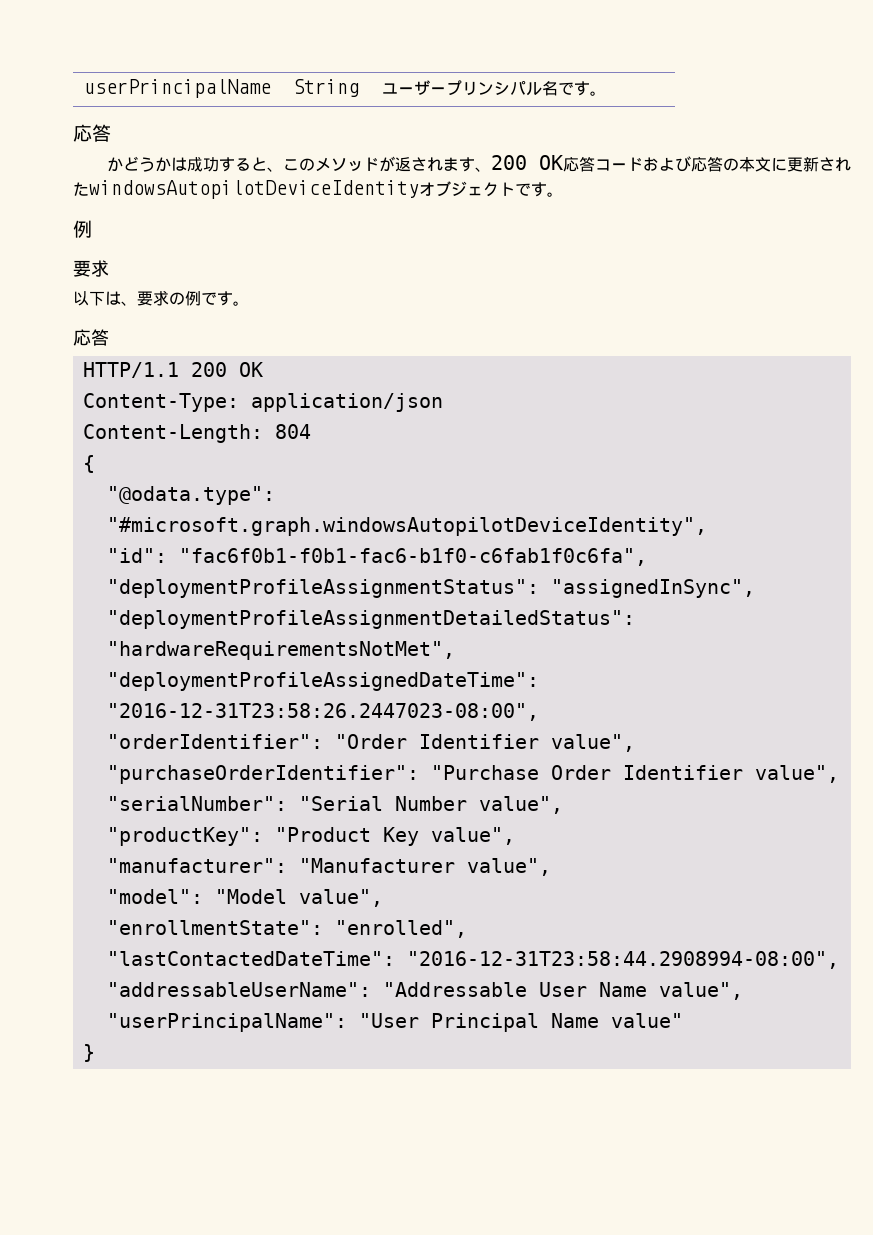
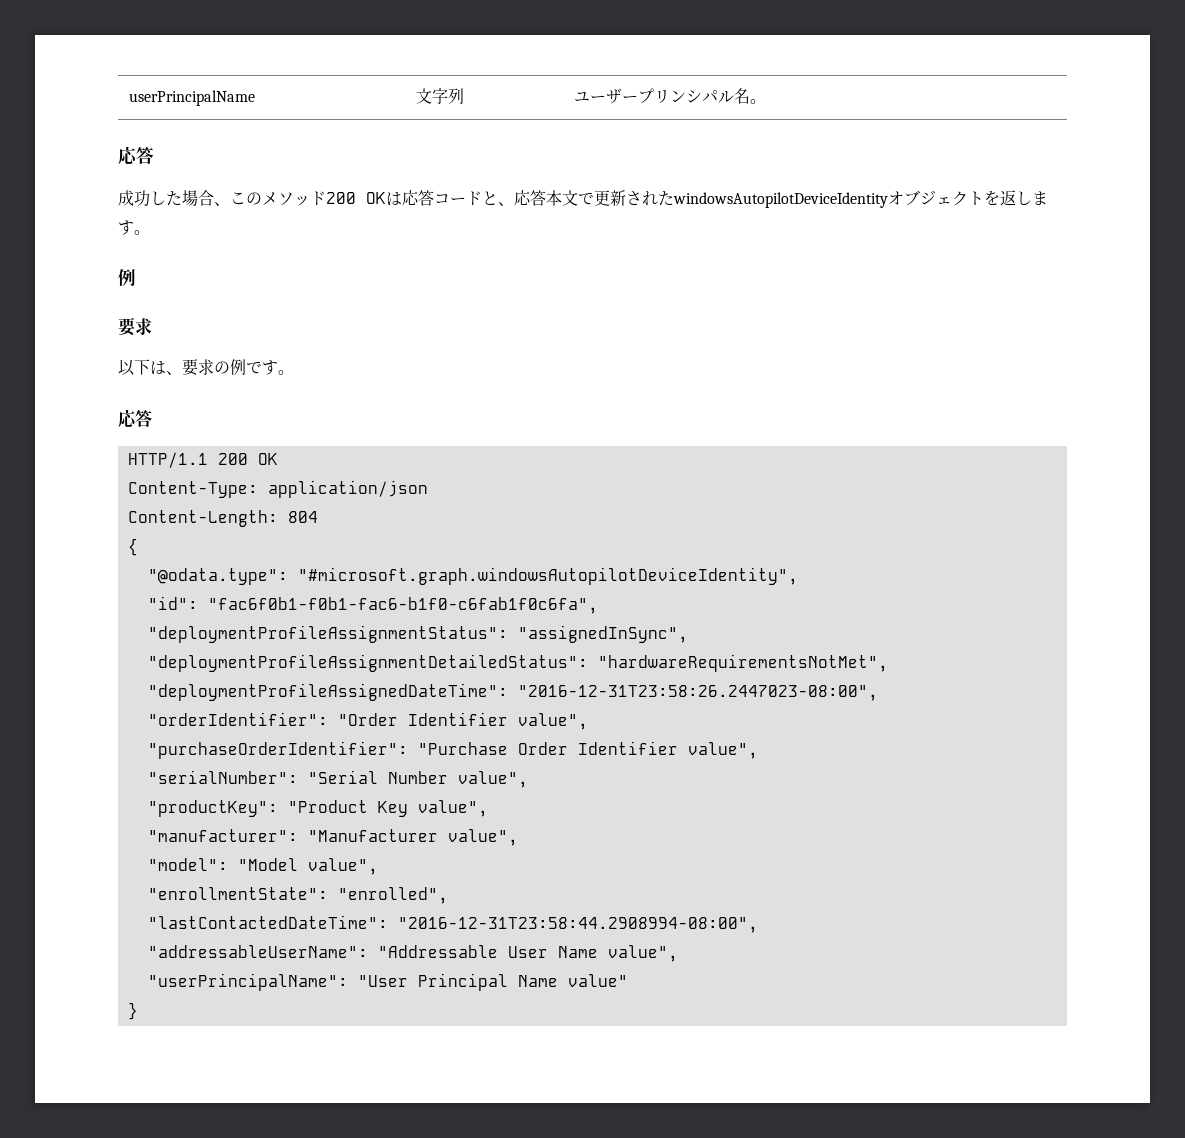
[292,79,359,97] String -> [415,88,464,104] 文字列
[557,81,606,96] [73,124,111,142] [106,155,563,172] です。 // 応答 // かどうかは成功すると、このメソッドが返されます、200 OK -> [749,99,766,104] [118,146,154,165] [118,190,402,207] 。 // 応答 // 成功した場合、このメソッド200 OKは
[642,156,787,172] および応答の本文に -> [482,190,594,206] と、応答本文で
[515,183,531,196] で -> [984,190,1048,206] を返しま

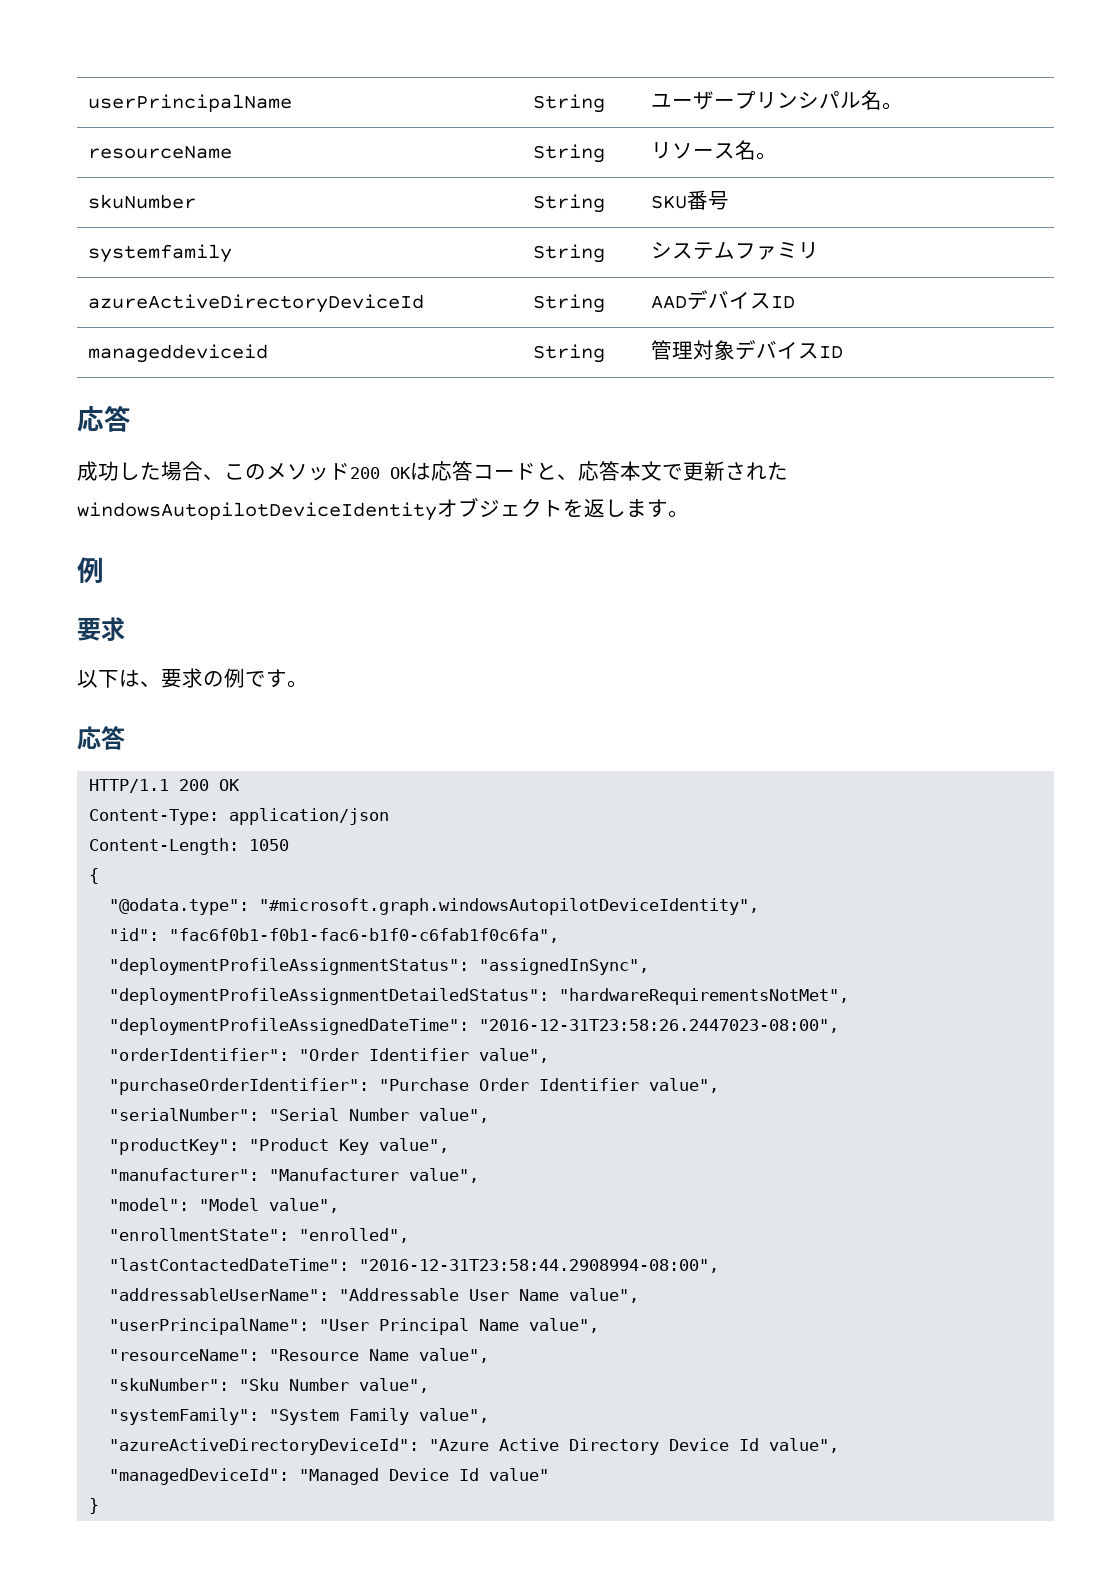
[415,88,464,104] 文字列 -> [532,94,605,113] String
(766, 101) none -> [87,146,232,159] [532,144,605,163] [650,140,777,160] [87,194,196,209] [532,194,605,213] [650,190,729,210] [87,244,232,263] [532,244,605,263] [650,241,819,260] [87,294,424,313] [532,294,605,313] [650,290,795,310] [87,344,268,363] [532,344,605,363] [650,340,843,360] // resourceName | String | リソース名。 // skuNumber | String | SKU番号 // systemfamily | String | システムファミリ // azureActiveDirectoryDeviceId | String | AADデバイスID // manageddeviceid | String | 管理対象デバイスID
[287,511,318,523] 804 -> [249,839,290,851] 1050
(558, 981) none -> [529,1318,600,1333] [109,1348,490,1363] [109,1378,430,1393] [109,1408,490,1425] [109,1438,840,1455] [109,1468,480,1485] value", // "resourceName": "Resource Name value", // "skuNumber": "Sku Number value", // "systemFamily": "System Family value", // "azureActiveDirectoryDeviceId": "Azure Active Directory Device Id value", // "managedDeviceId": "Managed Device Id

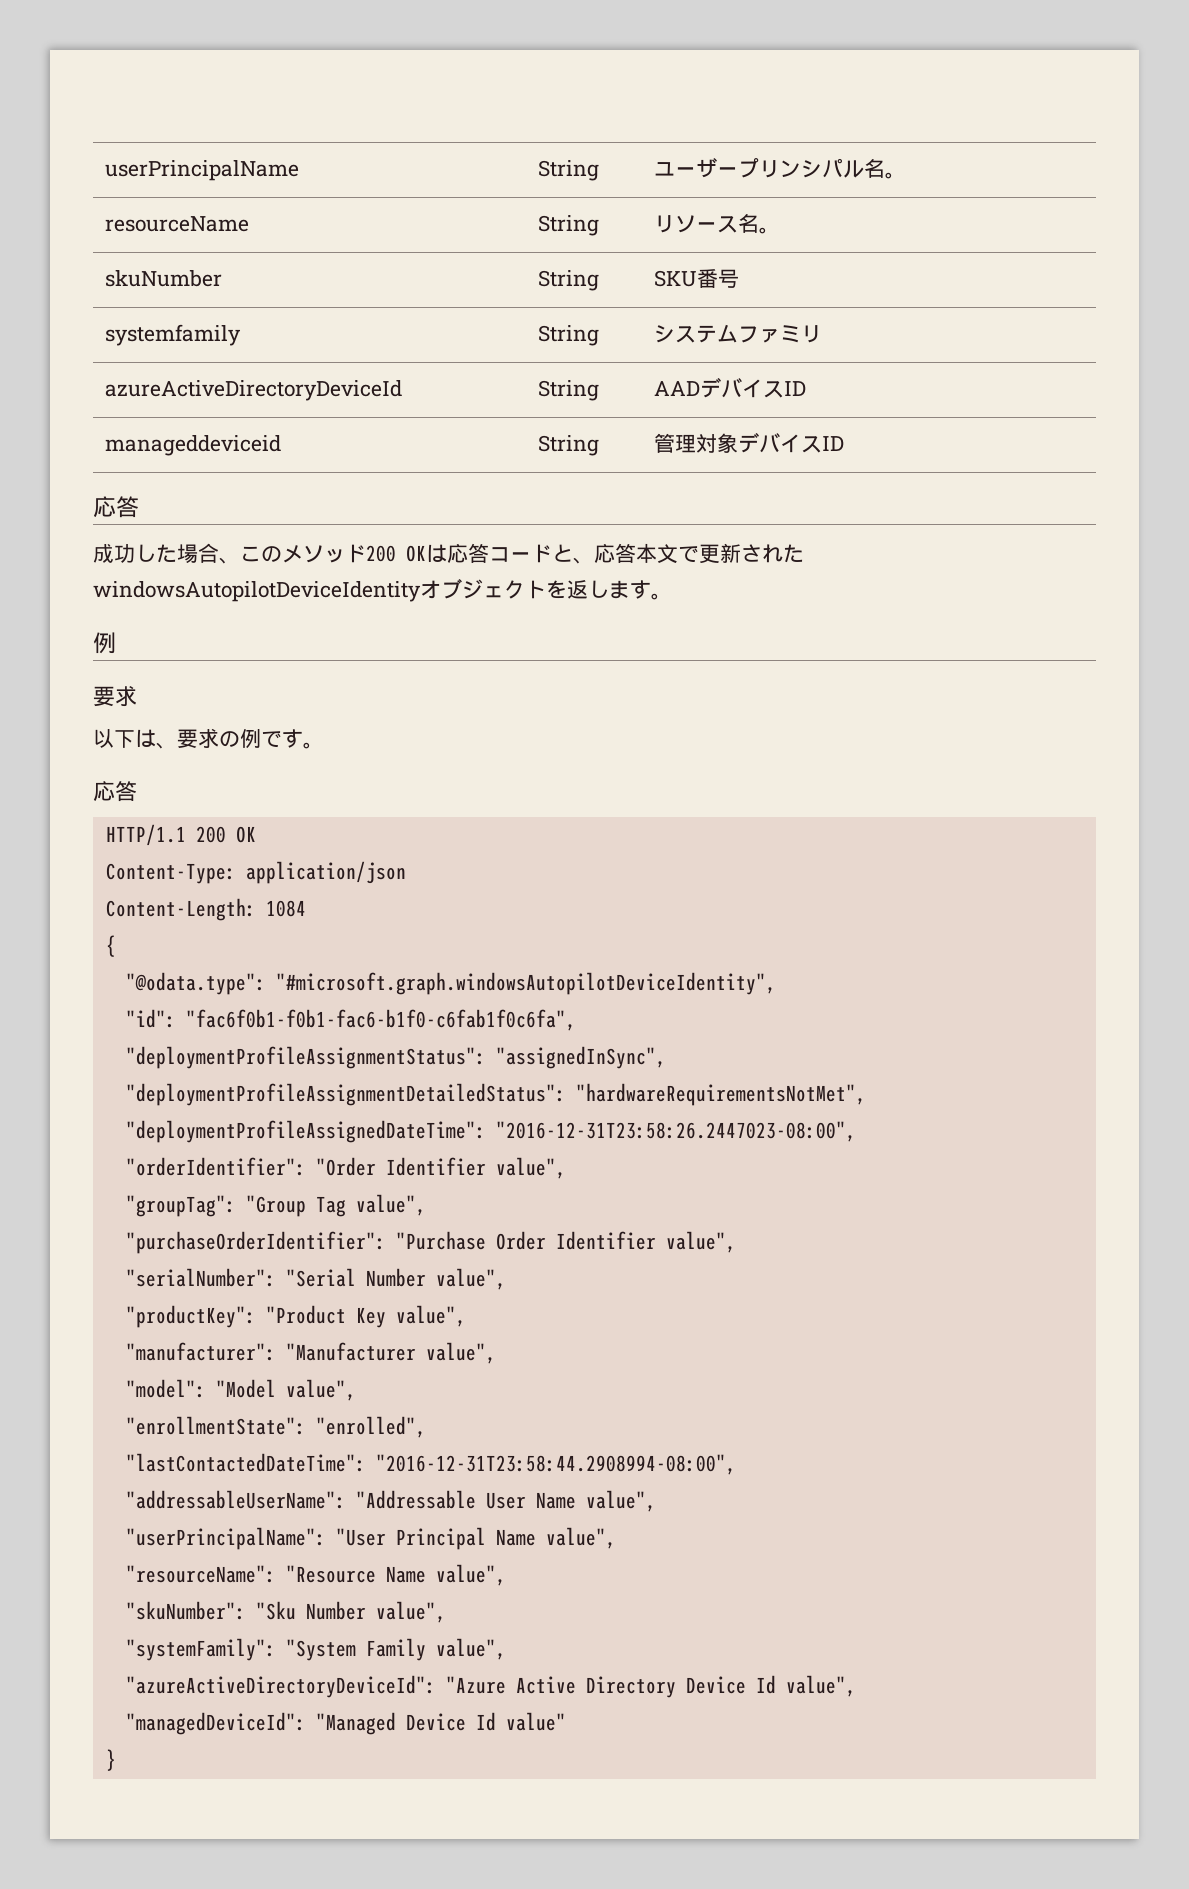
[249,839,290,851] 1050 -> [265,900,306,917] 1084
(550, 1055) none -> [125,1194,426,1217] // "groupTag": "Group Tag value",

